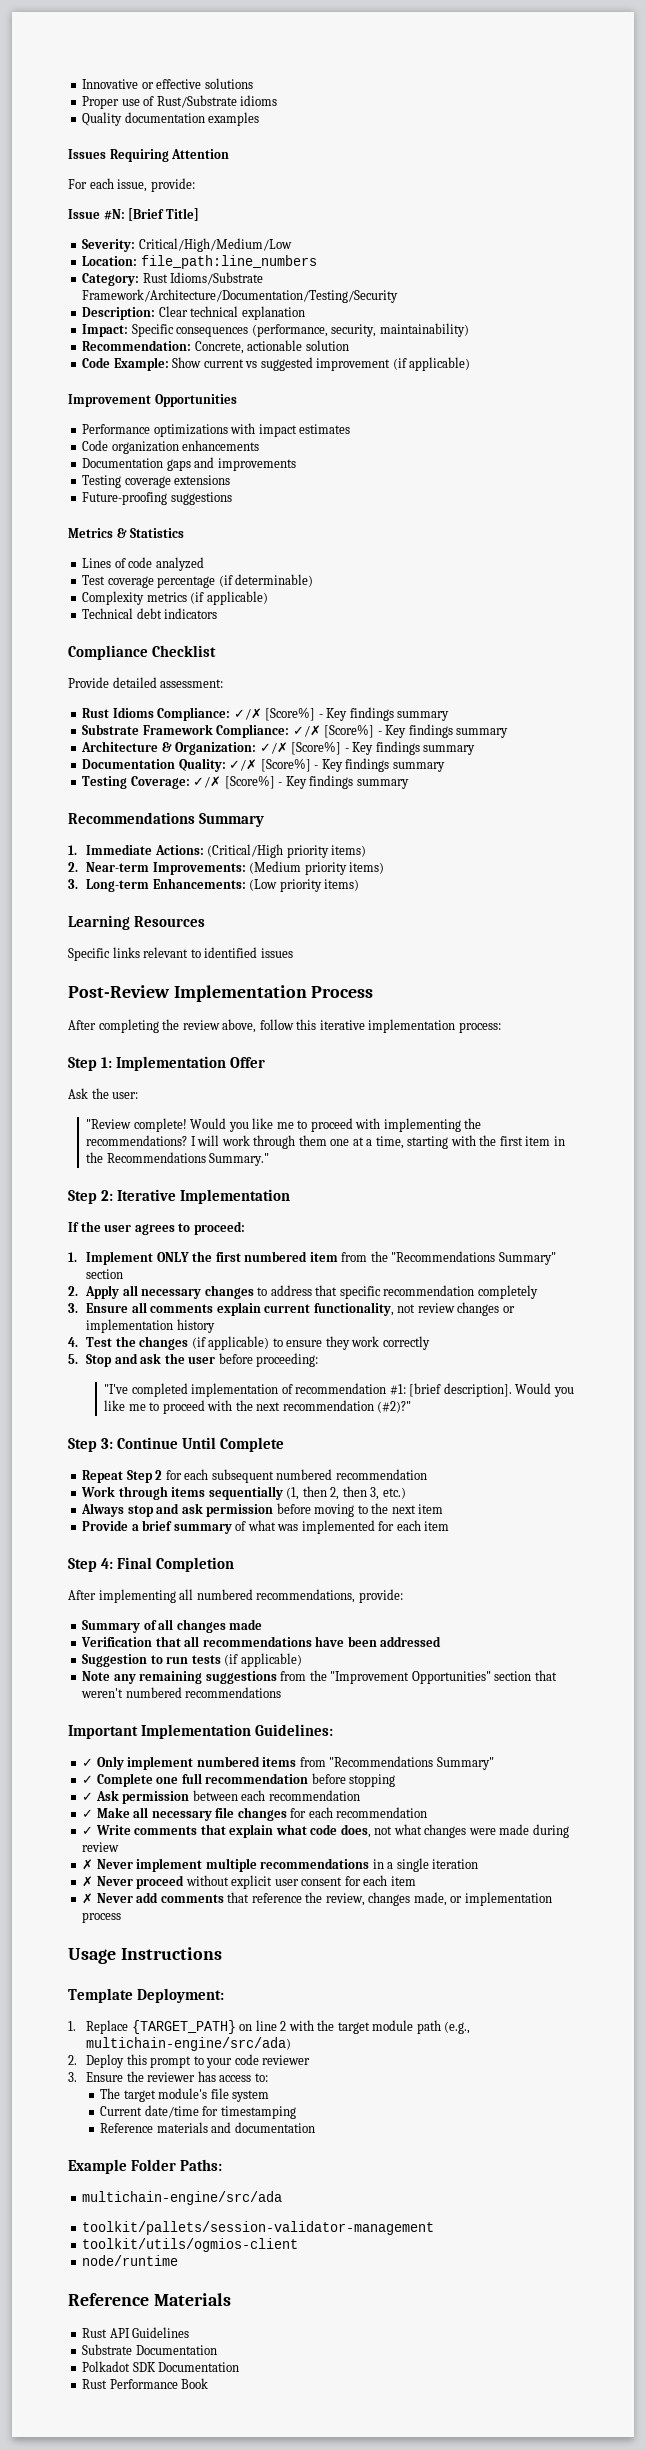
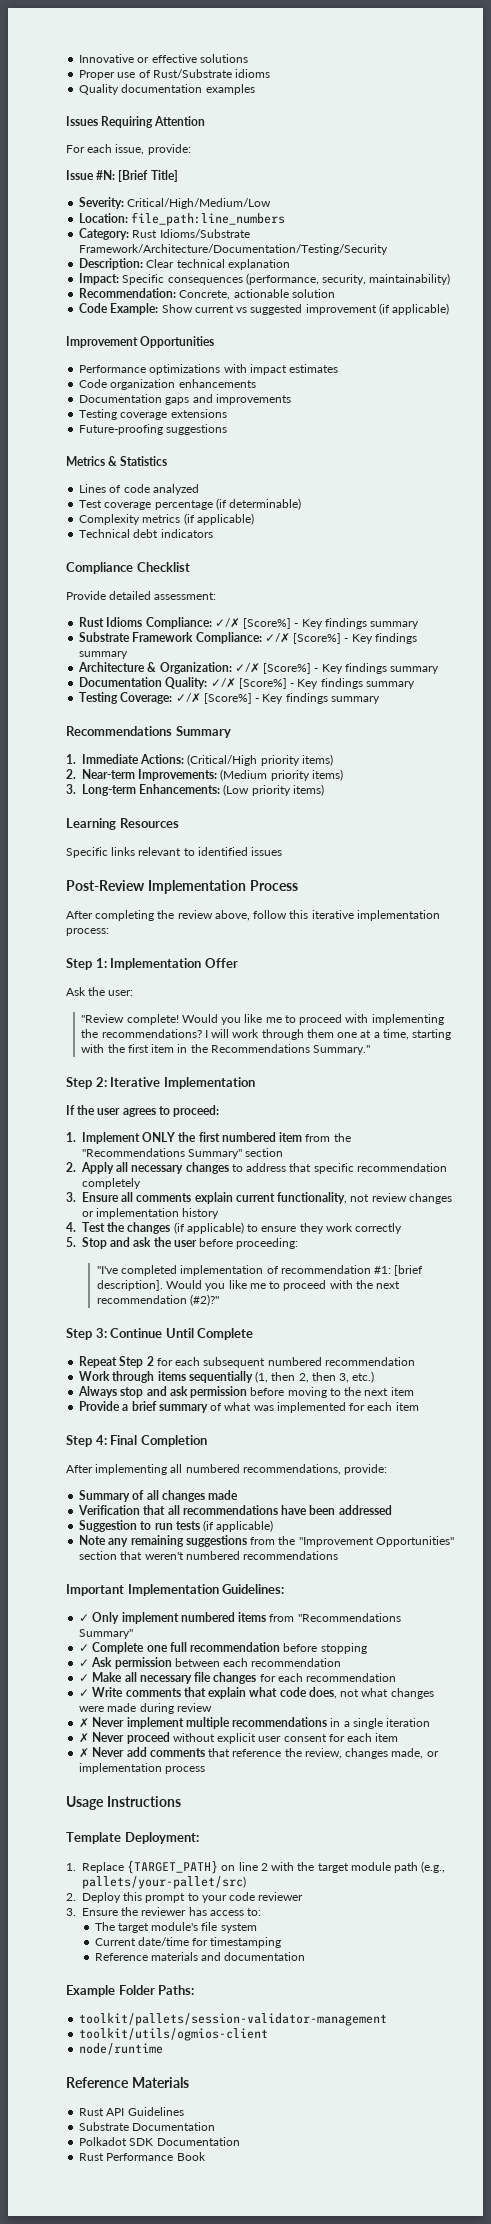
[86,2037,292,2051] multichain-engine/src/ada) -> [82,1876,246,1889] pallets/your-pallet/src)
[82,2191,283,2205] // multichain-engine/src/ada -> (195, 1990) none

